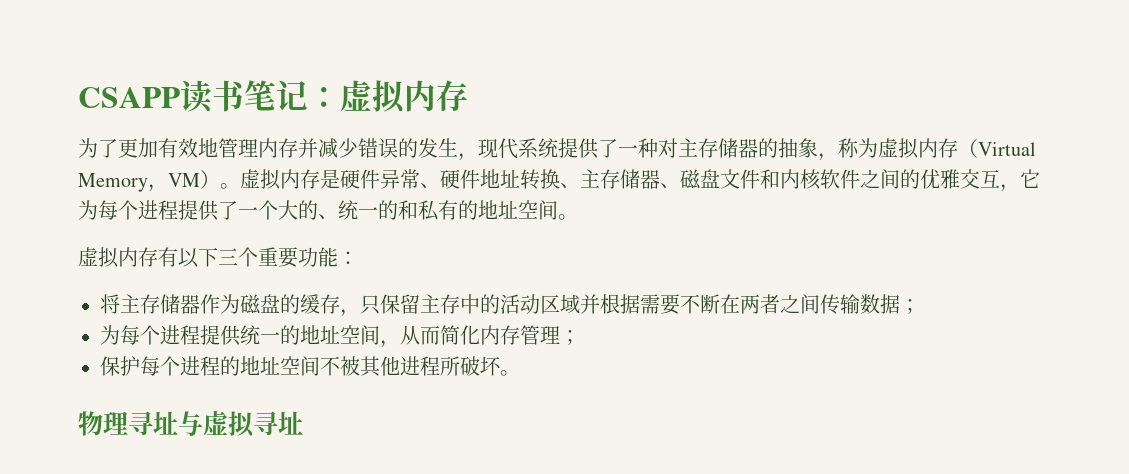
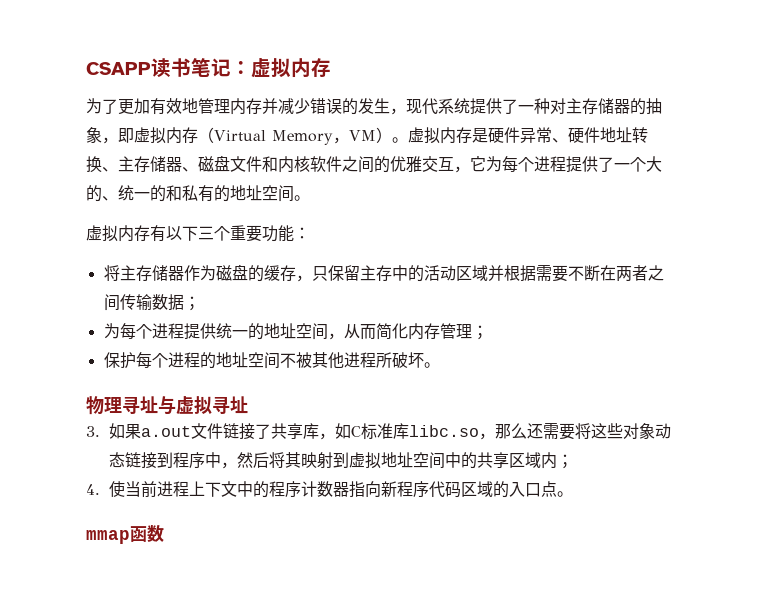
[838,138,878,158] 称为 -> [118,128,134,143] 即
(303, 423) none -> [86,423,671,440] [108,452,573,469] [86,481,573,498] [86,525,164,544] // 3.如果a.out文件链接了共享库，如C标准库libc.so，那么还需要将这些对象动态链接到程序中，然后将其映射到虚拟地址空间中的共享区域内； // 4.使当前进程上下文中的程序计数器指向新程序代码区域的入口点。 // mmap函数

